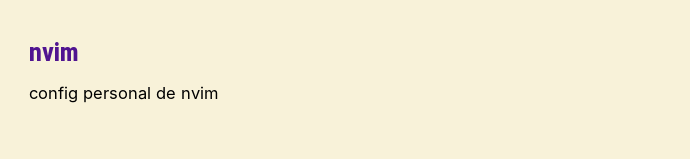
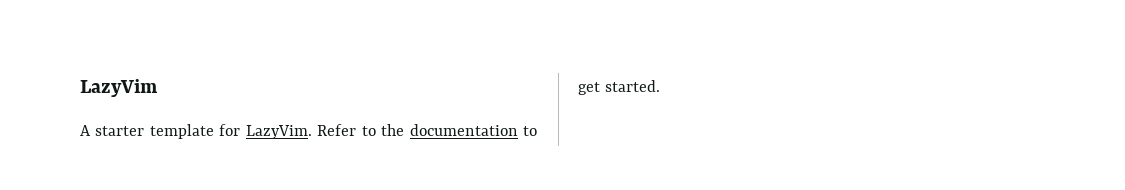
[29,42,79,61] [29,86,218,103] nvim // config personal de nvim -> [80,79,158,97] [80,124,538,139] [578,80,660,95] LazyVim // A starter template for LazyVim. Refer to the documentation to get started.

